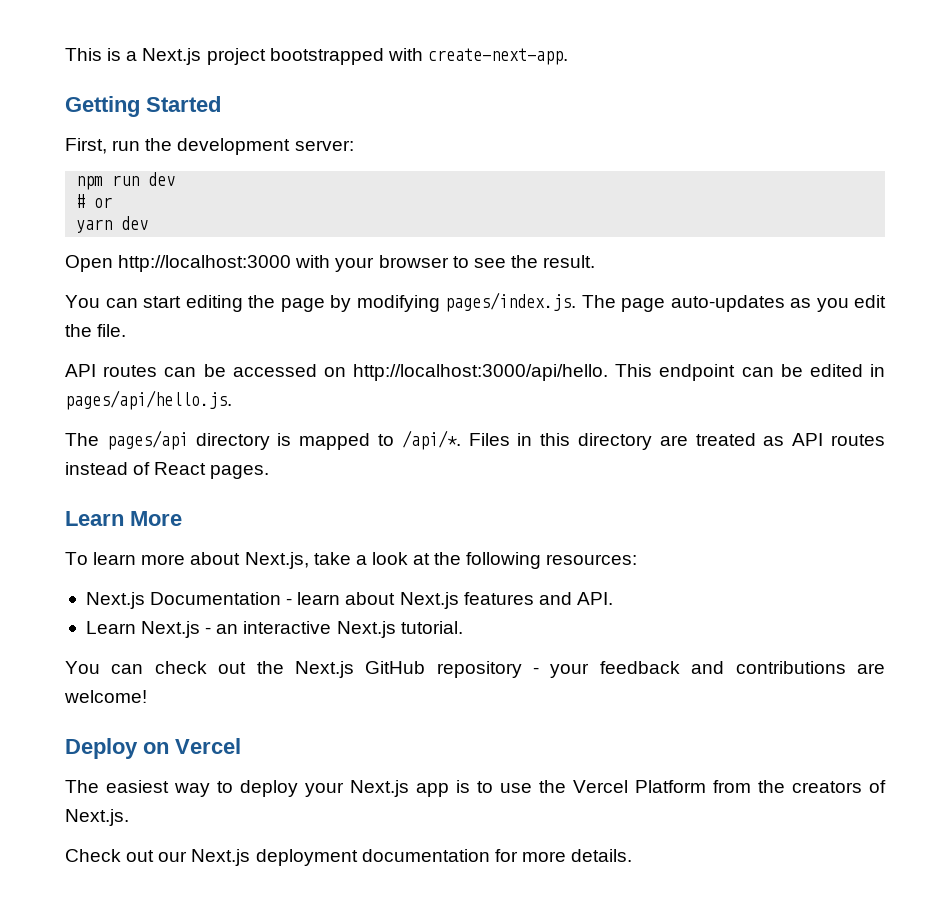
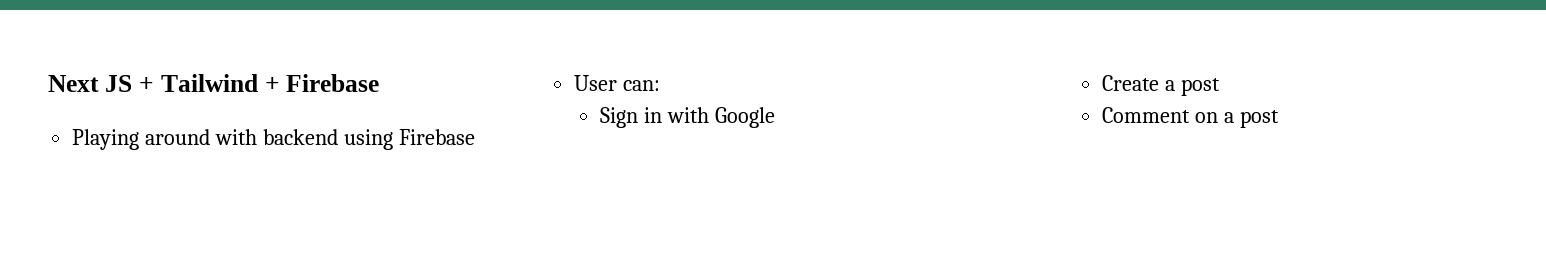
[65,48,568,65] [65,96,221,117] [65,138,354,155] [76,172,176,190] [76,194,113,208] [76,216,149,233] [65,255,596,272] [65,292,886,312] [65,324,127,337] [65,364,885,381] [65,390,232,410] [65,430,885,450] [65,462,270,479] [65,511,182,526] [65,552,638,569] [85,592,613,609] [85,621,463,638] [65,661,885,678] [64,690,147,703] [65,738,241,759] [65,780,886,797] [65,809,129,826] [65,849,633,866] This is a Next.js project bootstrapped with create-next-app. // Getting Started // First, run the development server: // npm run dev // # or // yarn dev // Open http://localhost:3000 with your browser to see the result. // You can start editing the page by modifying pages/index.js. The page auto-updates as you edit the file. // API routes can be accessed on http://localhost:3000/api/hello. This endpoint can be edited in pages/api/hello.js. // The pages/api directory is mapped to /api/*. Files in this directory are treated as API routes instead of React pages. // Learn More // To learn more about Next.js, take a look at the following resources: // Next.js Documentation - learn about Next.js features and API. // Learn Next.js - an interactive Next.js tutorial. // You can check out the Next.js GitHub repository - your feedback and contributions are welcome! // Deploy on Vercel // The easiest way to deploy your Next.js app is to use the Vercel Platform from the creators of Next.js. // Check out our Next.js deployment documentation for more details. -> [48,74,380,92] [72,129,475,150] [574,75,661,91] [599,107,775,128] [1101,75,1220,96] [1101,107,1279,128] Next JS + Tailwind + Firebase // Playing around with backend using Firebase // User can: // Sign in with Google // Create a post // Comment on a post

